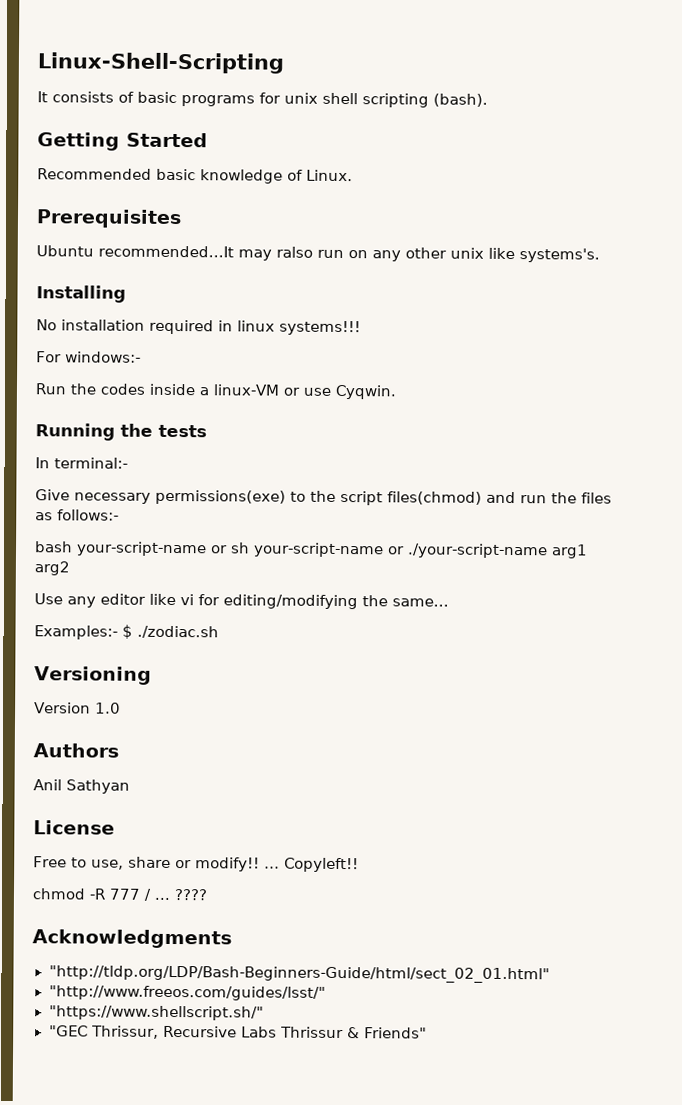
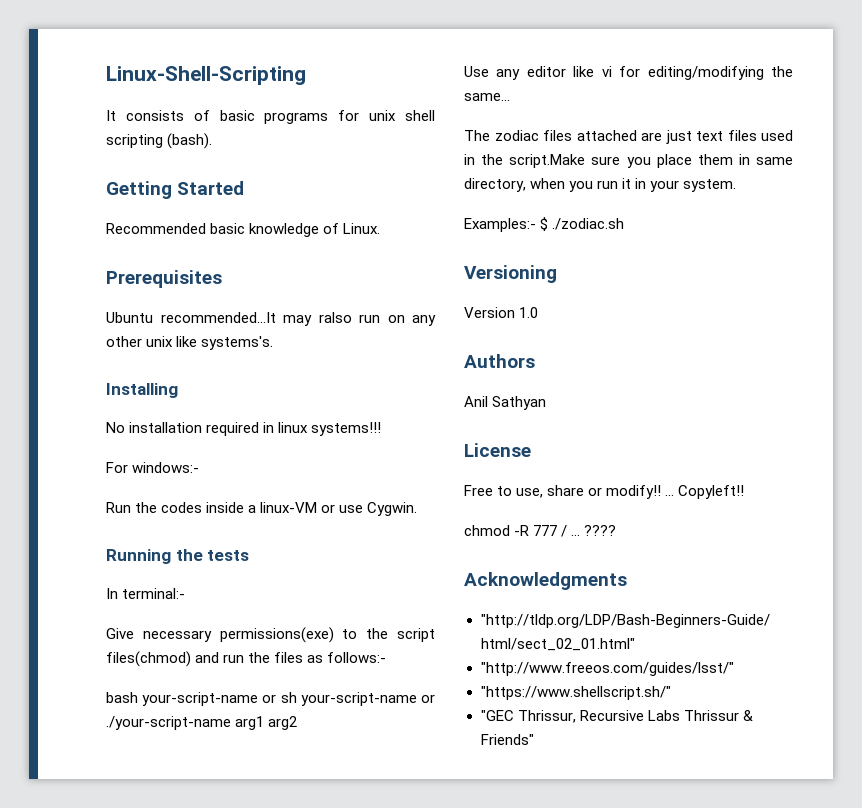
[334,384,396,400] Cyqwin. -> [367,502,418,516] Cygwin.
(449, 602) none -> [464,130,793,144] [464,154,793,168] [464,178,737,192] // The zodiac files attached are just text files used in the script.Make sure you place them in same directory, when you run it in your system.

